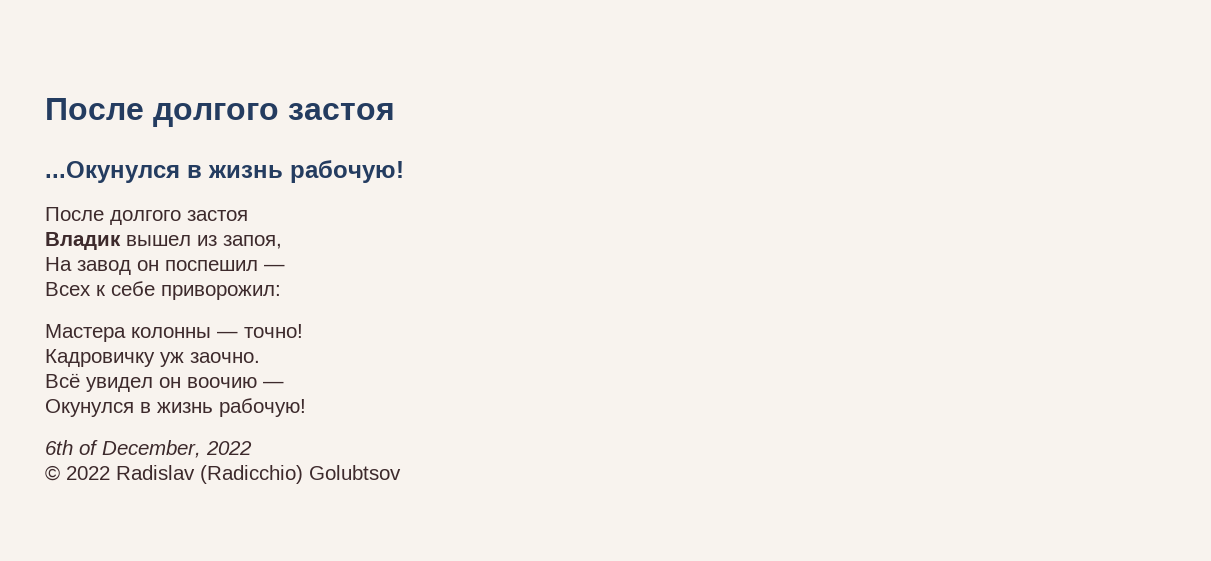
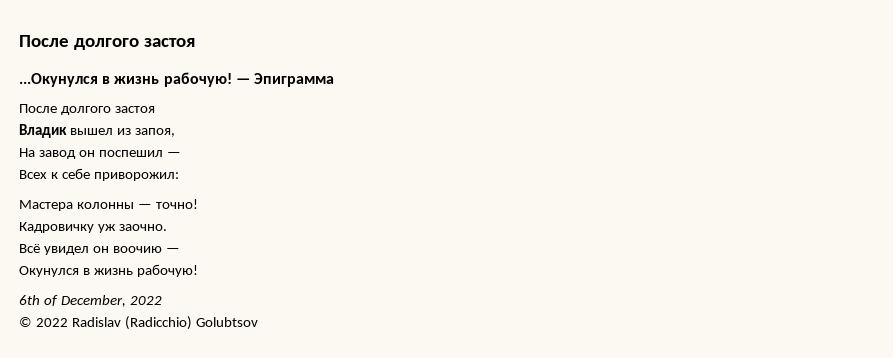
(404, 171) none -> [235,73,334,87] — Эпиграмма

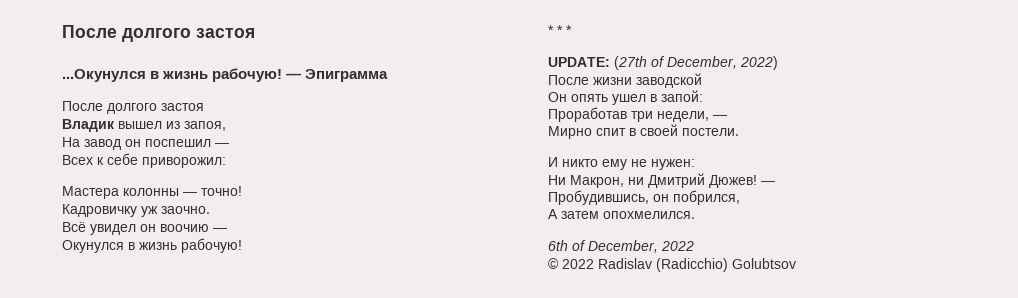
(198, 270) none -> [548,25,572,35] [548,56,778,70] [548,73,702,88] [548,90,703,105] [548,107,727,122] [548,124,739,139] [548,157,695,170] [548,173,775,188] [548,190,740,205] [548,209,695,219] // * * * // UPDATE: (27th of December, 2022) // После жизни заводской // Он опять ушел в запой: // Проработав три недели, — // Мирно спит в своей постели. // И никто ему не нужен: // Ни Макрон, ни Дмитрий Дюжев! — // Пробудившись, он побрился, // А затем опохмелился.

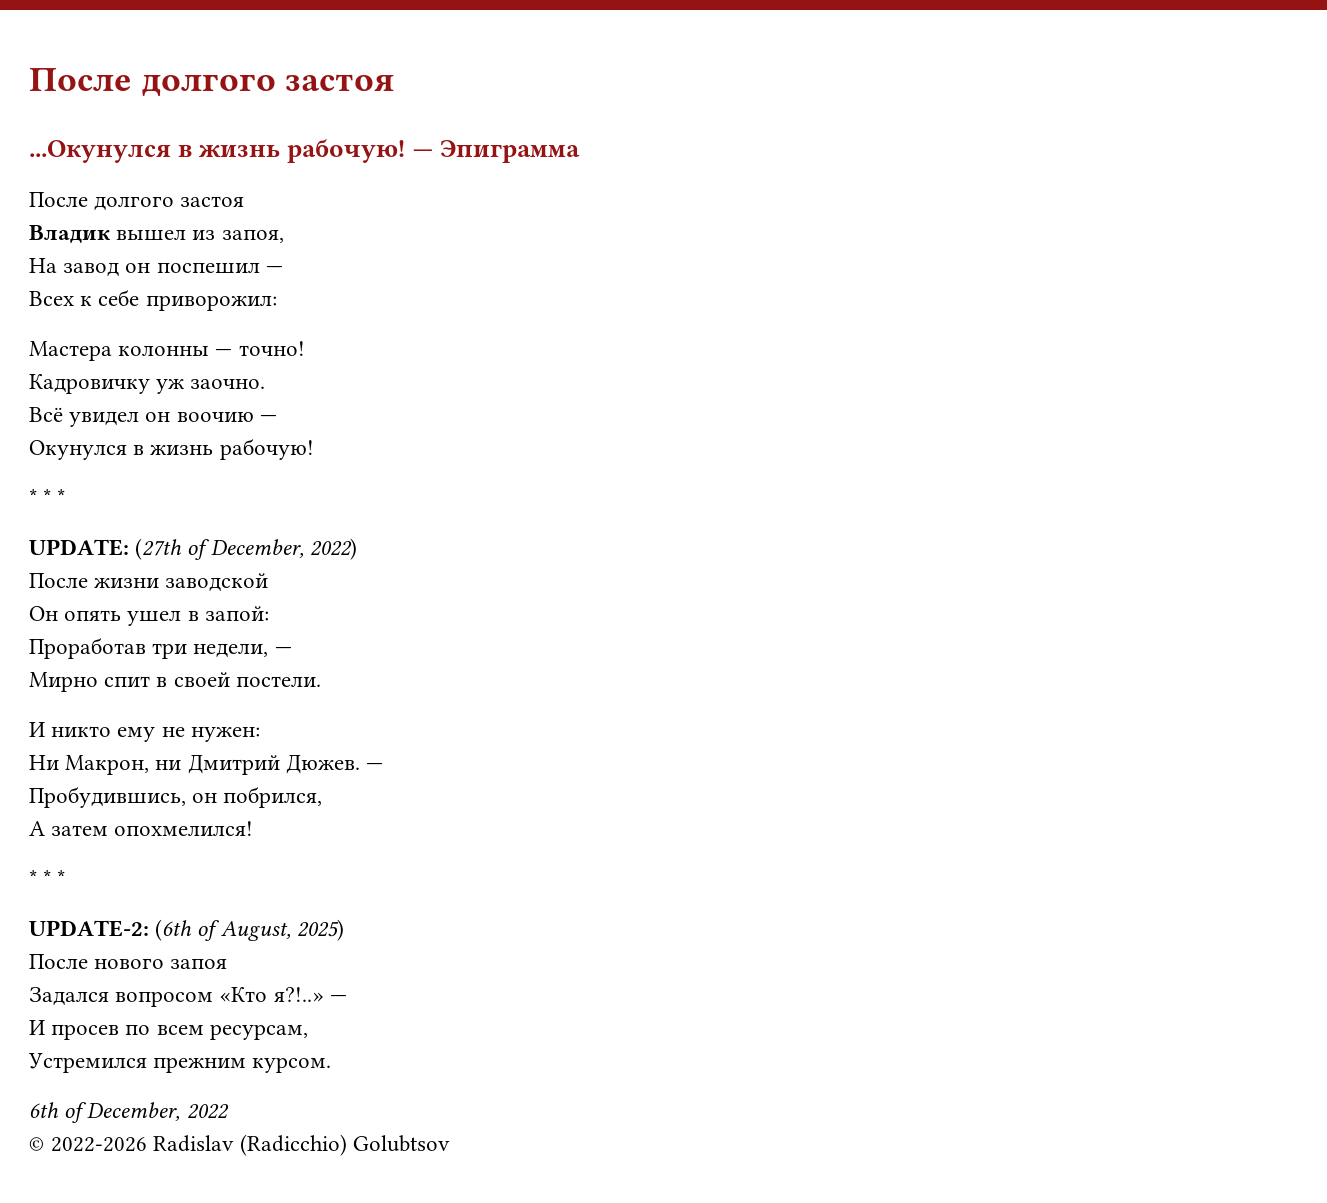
[709,175,757,188] Дюжев! -> [285,754,360,774] Дюжев.
[603,211,695,219] опохмелился. -> [114,821,254,836] [29,869,66,886] [29,919,344,941] [29,954,228,969] [29,987,347,1007] [29,1020,308,1040] [28,1053,332,1073] опохмелился! // * * * // UPDATE-2: (6th of August, 2025) // После нового запоя // Задался вопросом «Кто я?!..» — // И просев по всем ресурсам, // Устремился прежним курсом.
[562,259,594,269] 2022 -> [51,1137,148,1152] 2022-2026

